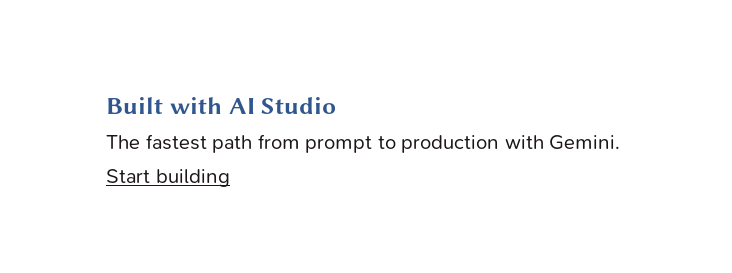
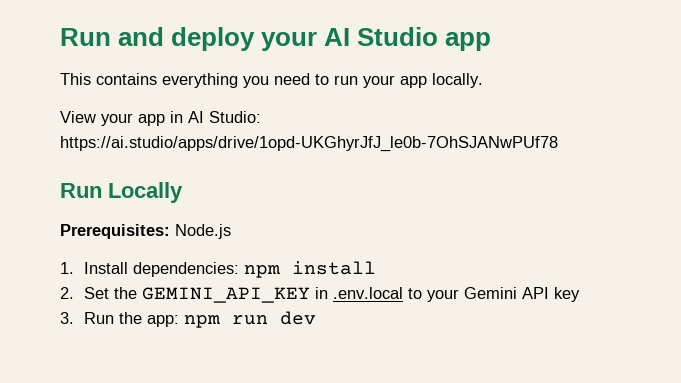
[106,97,337,114] [106,134,621,153] [106,169,230,187] Built with AI Studio // The fastest path from prompt to production with Gemini. // Start building -> [60,27,492,51] [60,73,483,88] [60,111,261,126] [60,136,558,152] [60,182,183,203] [60,224,231,239] [60,261,377,278] [60,287,581,303] [60,311,317,328] Run and deploy your AI Studio app // This contains everything you need to run your app locally. // View your app in AI Studio: https://ai.studio/apps/drive/1opd-UKGhyrJfJ_le0b-7OhSJANwPUf78 // Run Locally // Prerequisites: Node.js // 1. Install dependencies: npm install // 2. Set the GEMINI_API_KEY in .env.local to your Gemini API key // 3. Run the app: npm run dev

